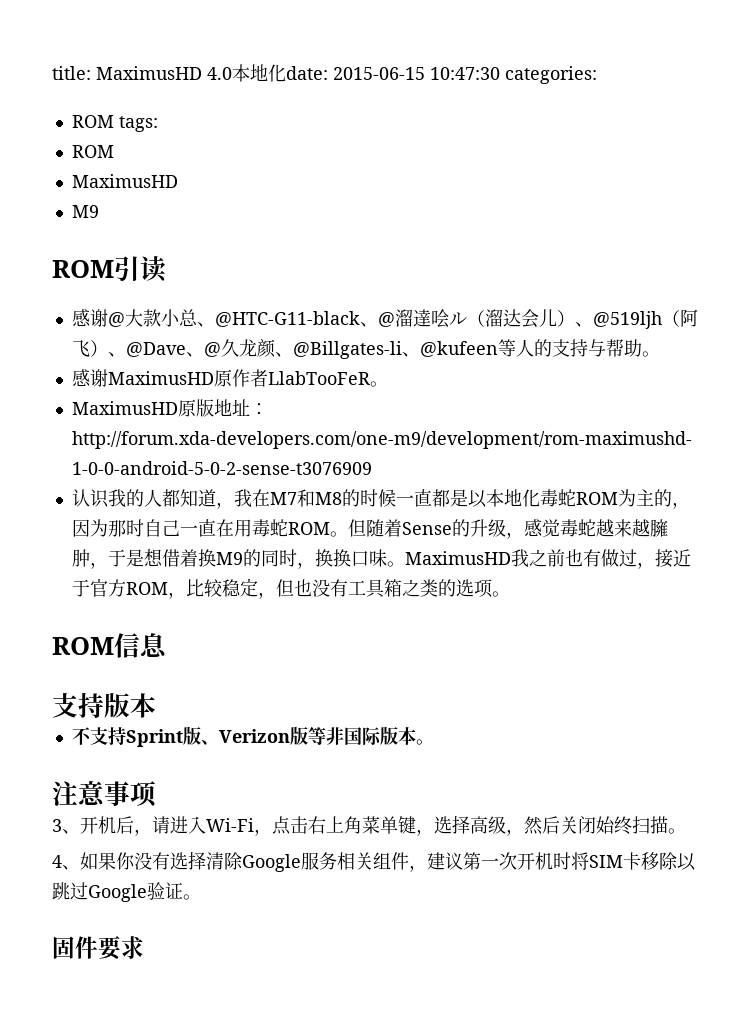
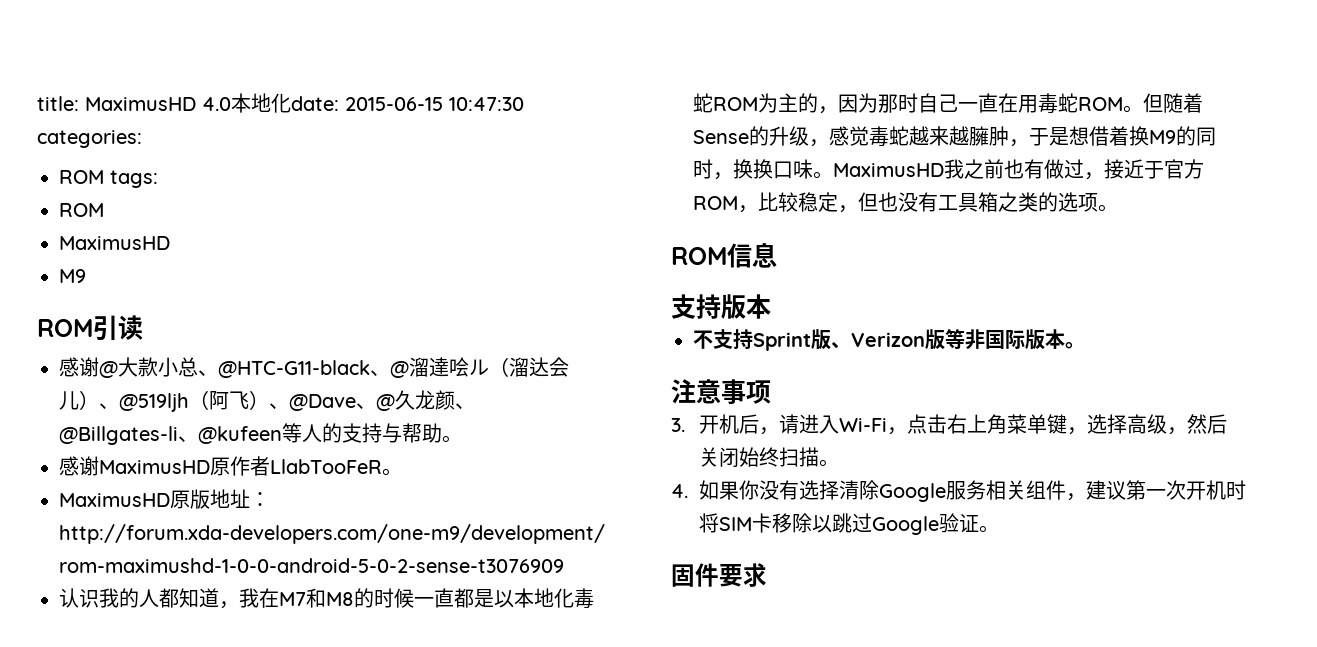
[52,819,80,834] 3、 -> [671,418,685,432] 3.
[52,855,80,870] 4、 -> [671,484,688,498] 4.

